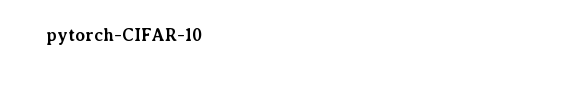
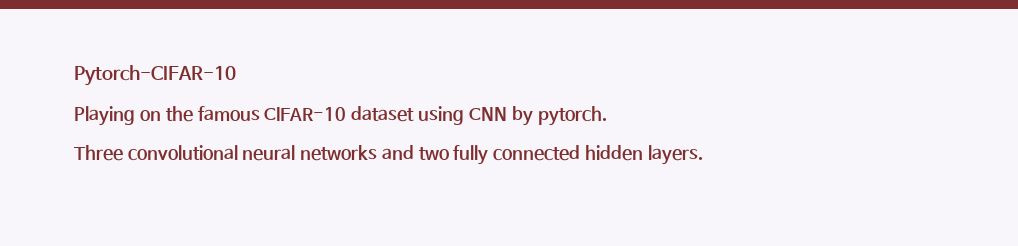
[46,28,202,45] pytorch-CIFAR-10 -> [74,65,236,86] [74,106,607,126] [74,145,703,165] Pytorch-CIFAR-10 // Playing on the famous CIFAR-10 dataset using CNN by pytorch. // Three convolutional neural networks and two fully connected hidden layers.

